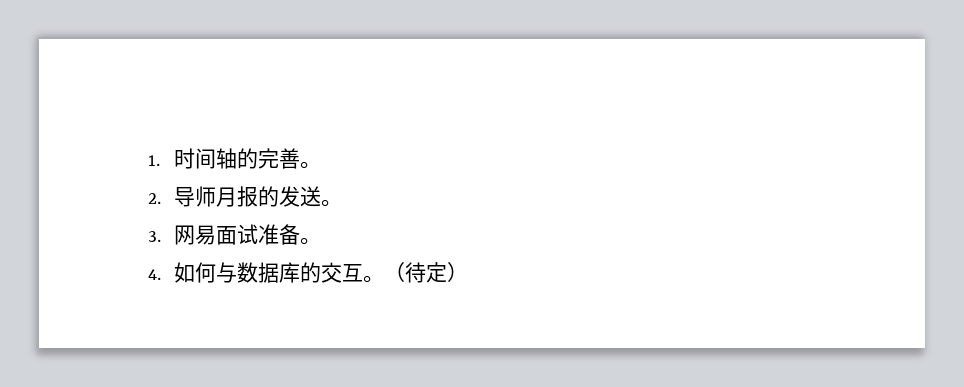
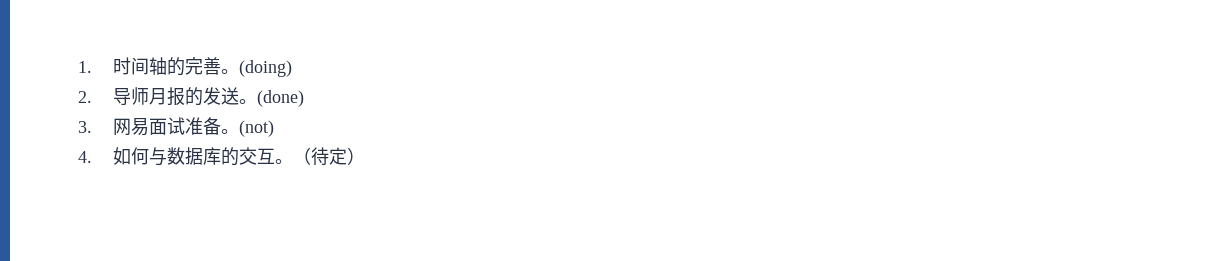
(321, 165) none -> [238,60,292,77] (doing)
(342, 203) none -> [256,90,304,107] (done)
(321, 241) none -> [238,120,274,137] (not)

